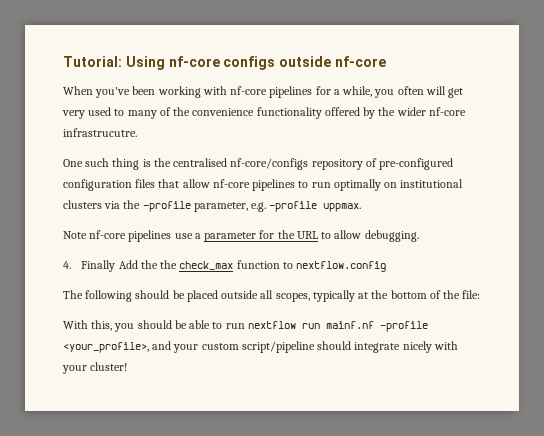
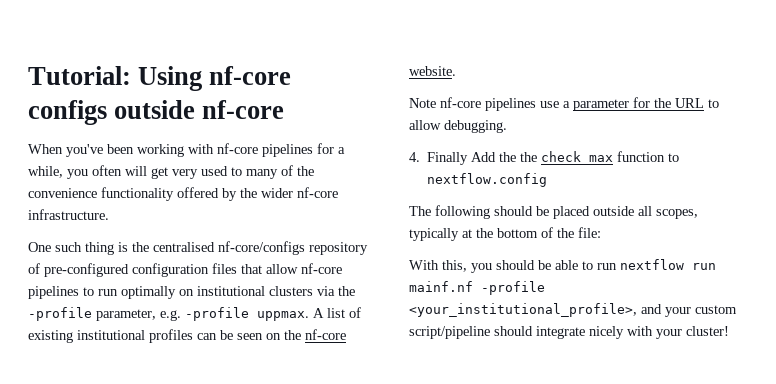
[63,128,137,137] infrastrucutre. -> [28,209,109,220] infrastructure.
(362, 207) none -> [313,307,361,318] [28,329,346,343] [409,66,456,76] A list of existing institutional profiles can be seen on the nf-core website.
[63,342,149,353] <your_profile>, -> [409,303,637,317] <your_institutional_profile>,

